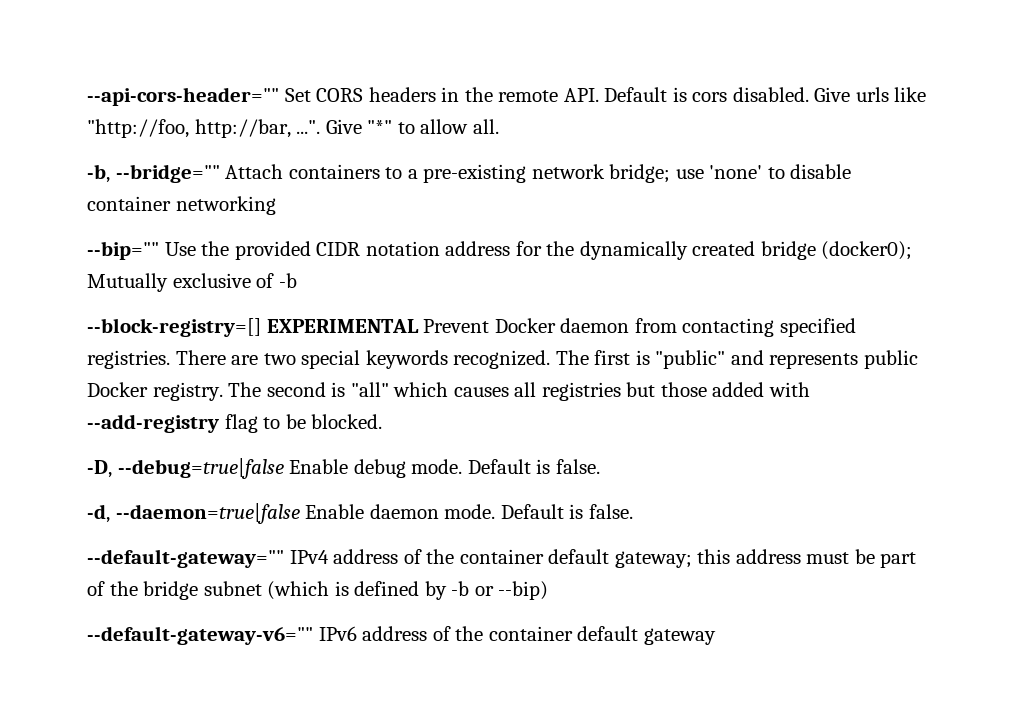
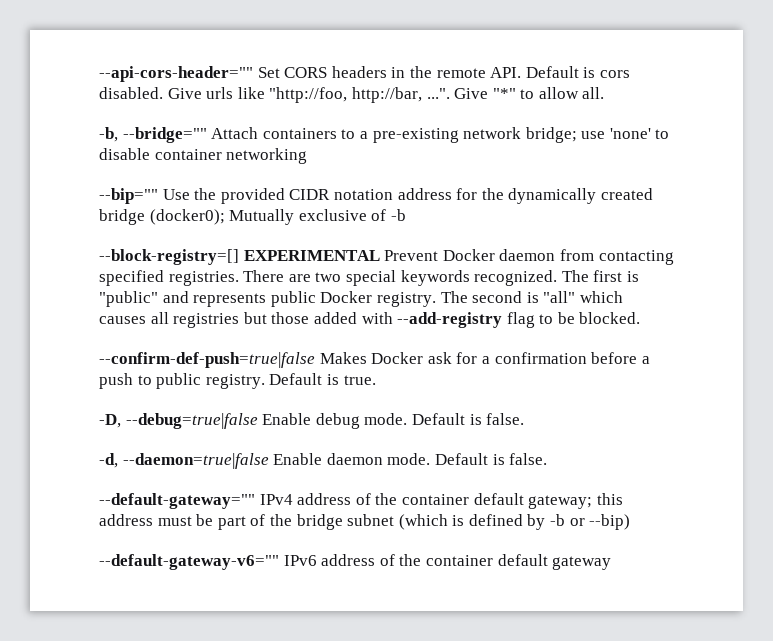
(383, 421) none -> [99,352,650,368] [99,373,376,389] // --confirm-def-push=true|false Makes Docker ask for a confirmation before a push to public registry. Default is true.

